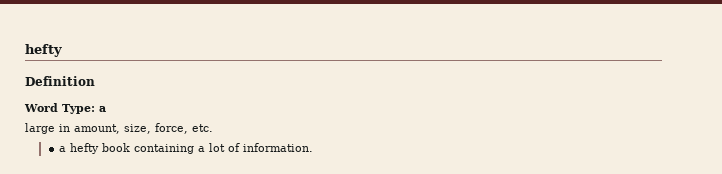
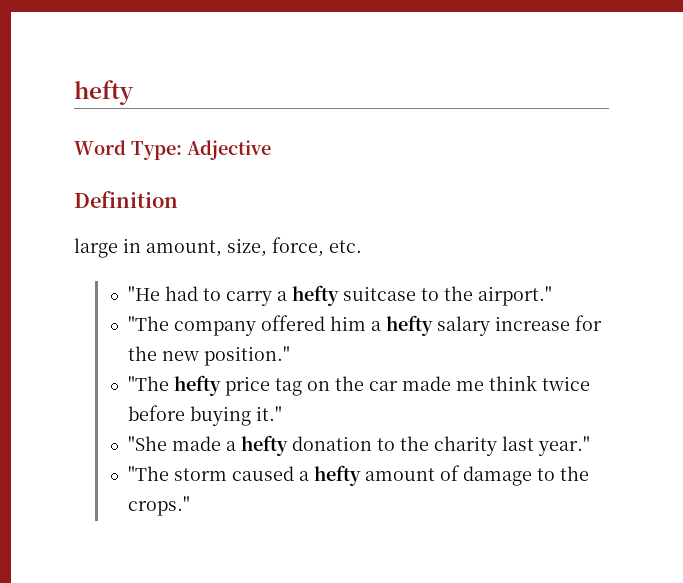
[25,44,62,57] [25,76,95,86] hefty // Definition -> [74,80,134,105] hefty
[98,106,106,112] a -> [187,140,271,160] [74,191,178,208] Adjective // Definition
[59,143,314,154] a hefty book containing a lot of information. -> [127,285,552,306] [127,315,602,336] [127,346,290,366] [127,375,590,396] [127,405,282,426] [127,435,590,456] [127,465,589,486] [127,496,190,516] "He had to carry a hefty suitcase to the airport." // "The company offered him a hefty salary increase for the new position." // "The hefty price tag on the car made me think twice before buying it." // "She made a hefty donation to the charity last year." // "The storm caused a hefty amount of damage to the crops."

